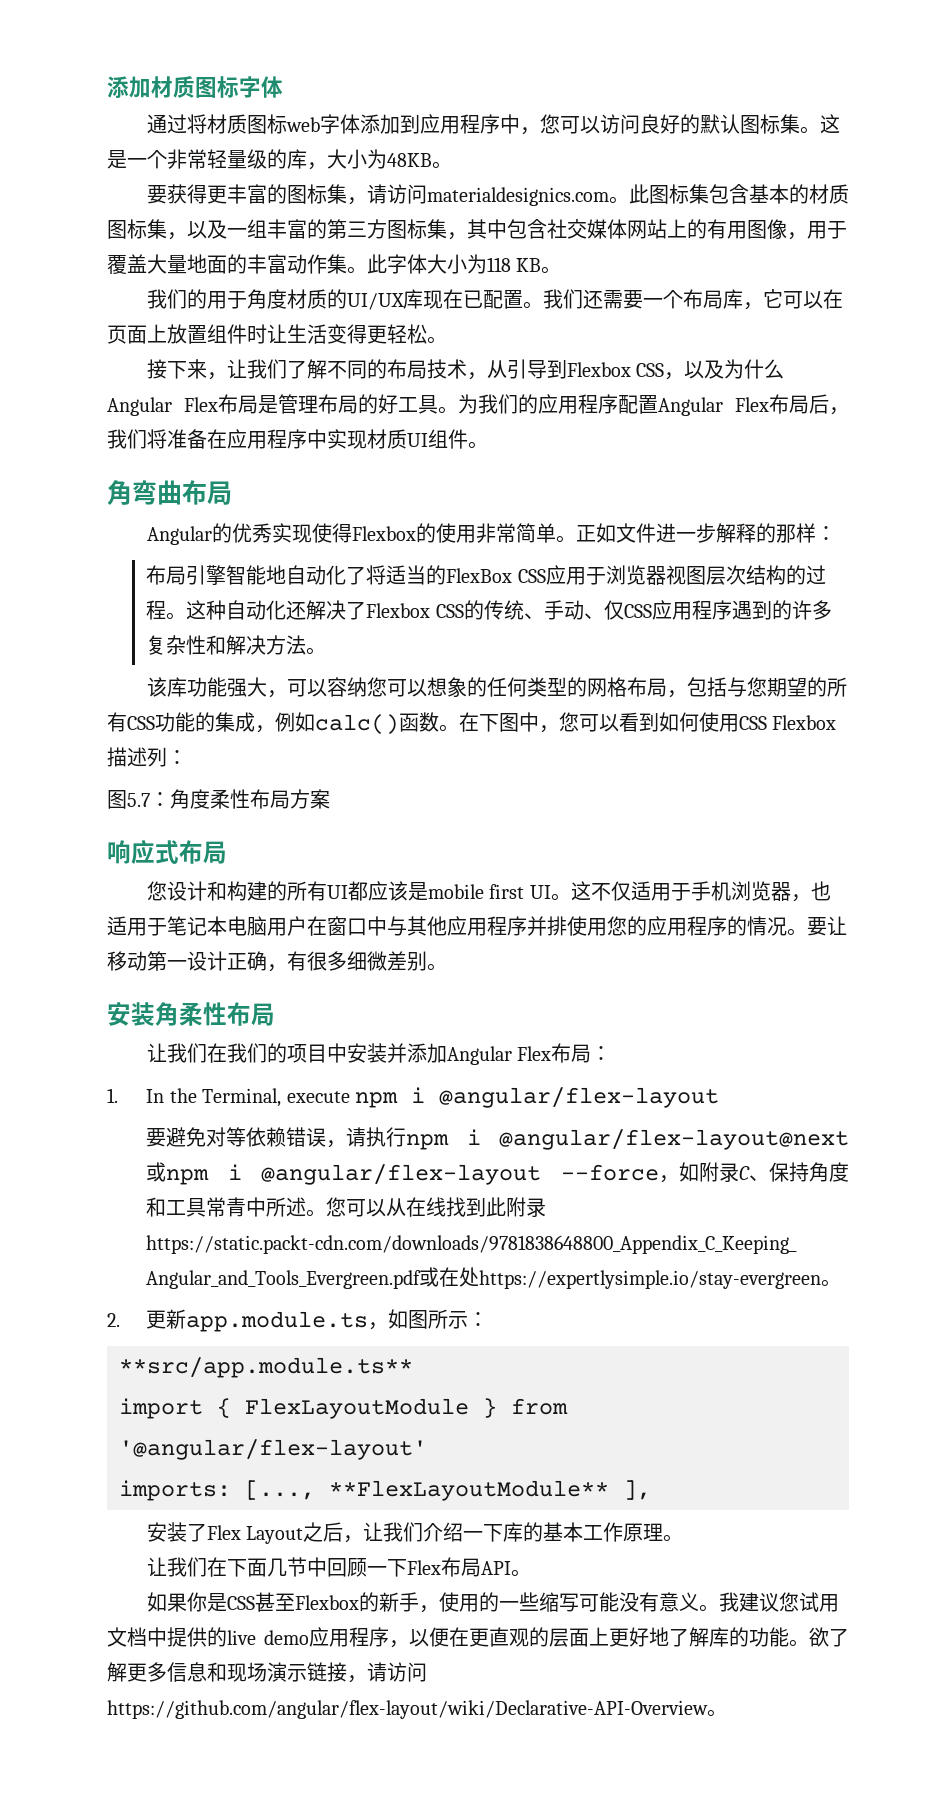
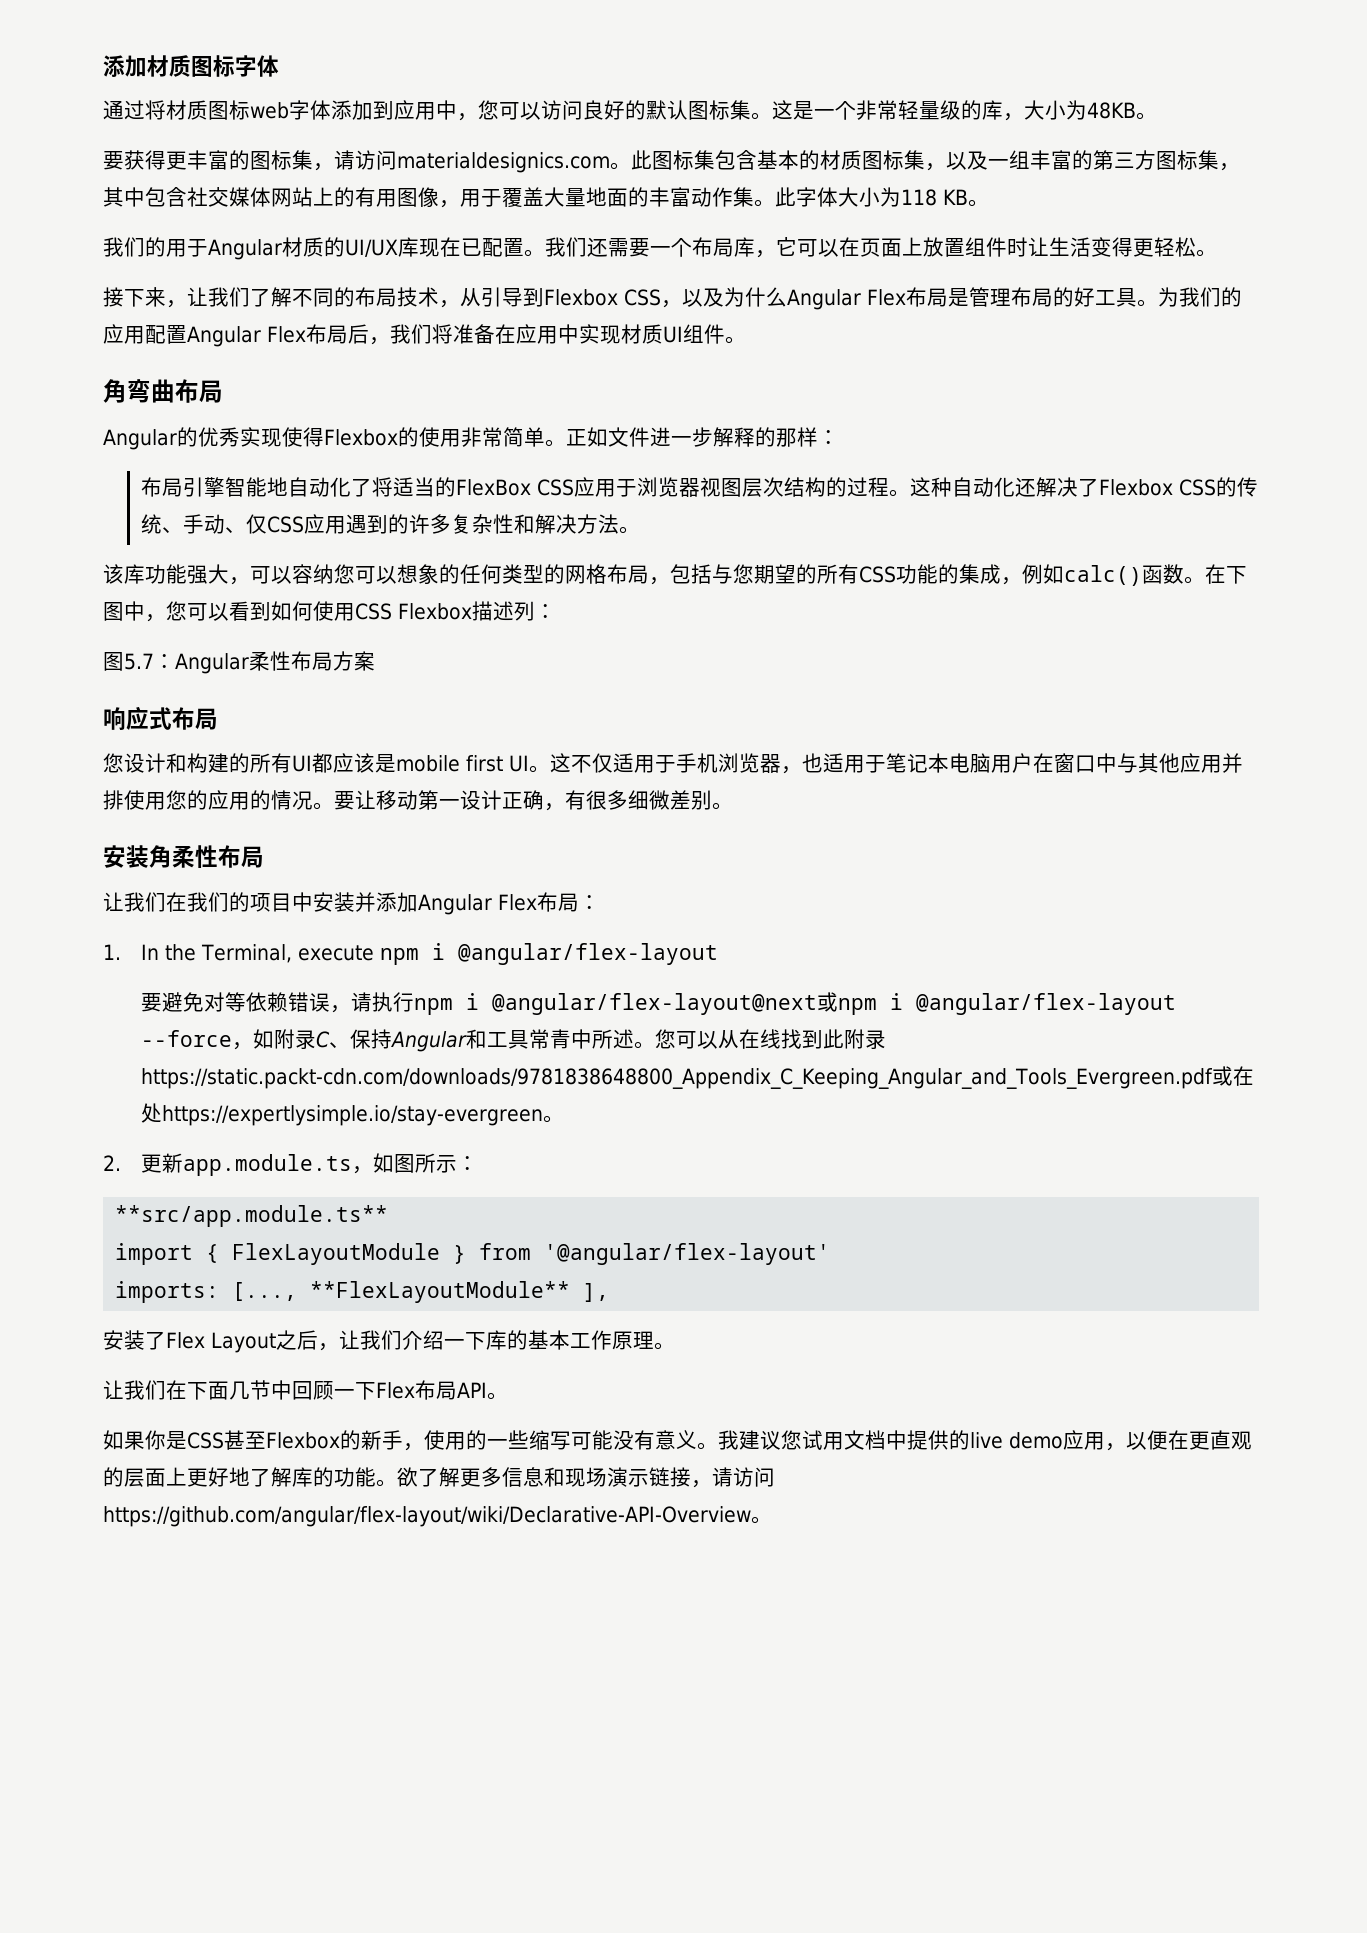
[459,114,500,134] 程序 -> (436, 111) none
[246,289,287,309] 角度 -> [208,239,282,260] Angular
[578,394,618,414] 程序 -> (145, 335) none
[267,429,307,449] 程序 -> (558, 335) none
[691,600,732,620] 程序 -> (347, 525) none
[170,789,210,809] 角度 -> [175,653,249,674] Angular
[487,916,527,936] 程序 -> (1222, 764) none
[687,916,727,936] 程序 -> (250, 801) none
[809,1162,849,1182] 角度 -> [391,1031,468,1052] Angular
[349,1627,389,1647] 程序 -> (1105, 1441) none

